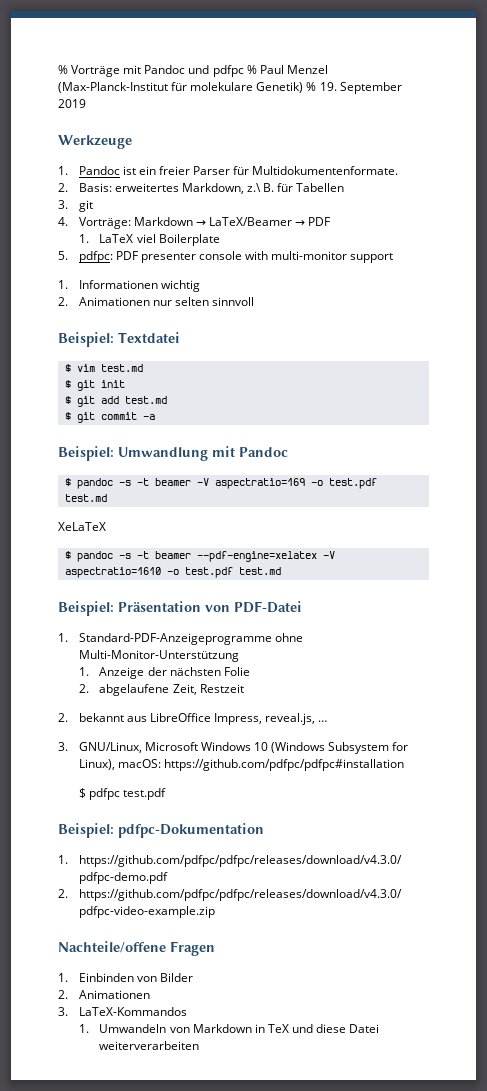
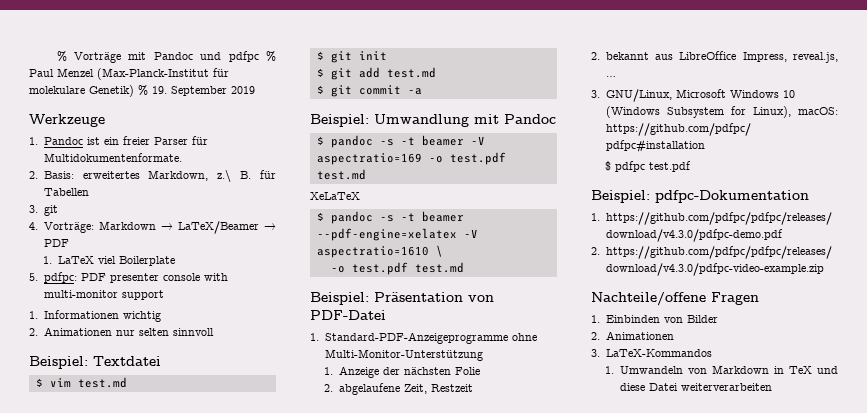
(161, 572) none -> [435,245,443,257] \ //

